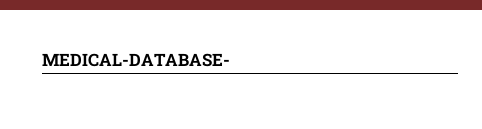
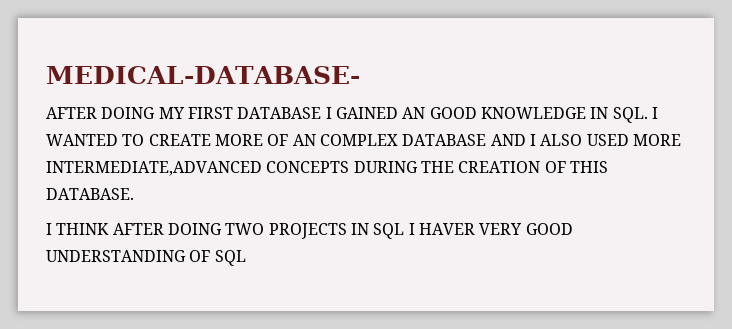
(230, 60) none -> [46,107,658,123] [46,134,681,146] [46,161,608,176] [46,188,134,200] [46,223,573,239] [46,250,246,266] // AFTER DOING MY FIRST DATABASE I GAINED AN GOOD KNOWLEDGE IN SQL. I WANTED TO CREATE MORE OF AN COMPLEX DATABASE AND I ALSO USED MORE INTERMEDIATE,ADVANCED CONCEPTS DURING THE CREATION OF THIS DATABASE. // I THINK AFTER DOING TWO PROJECTS IN SQL I HAVER VERY GOOD UNDERSTANDING OF SQL

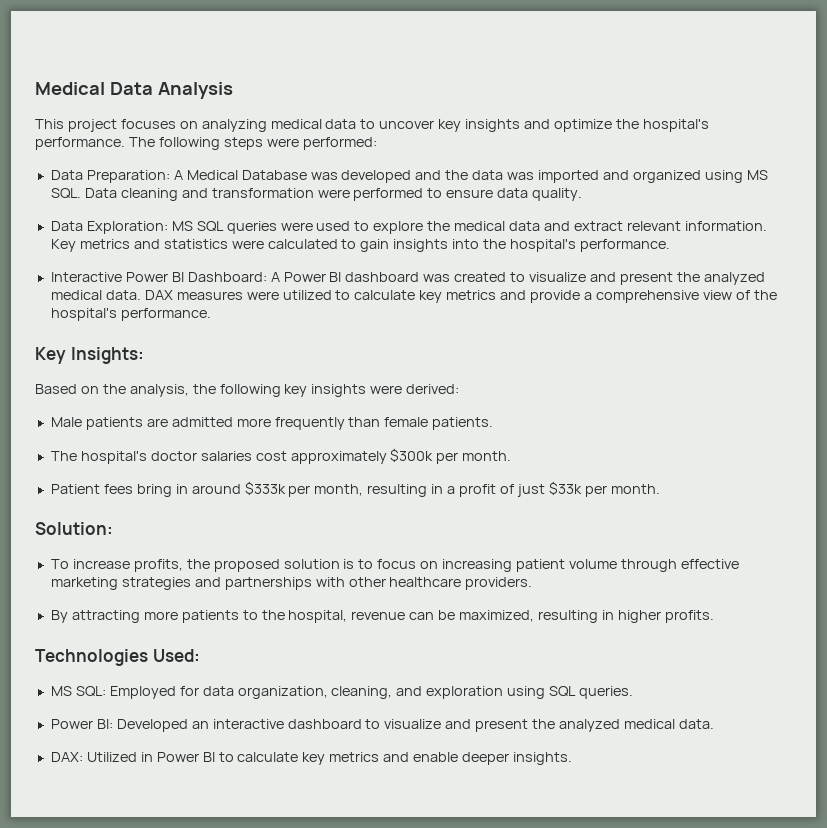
[46,66,360,84] [46,107,658,123] [46,134,681,146] [46,161,608,176] [46,188,134,200] [46,223,573,239] [46,250,246,266] MEDICAL-DATABASE- // AFTER DOING MY FIRST DATABASE I GAINED AN GOOD KNOWLEDGE IN SQL. I WANTED TO CREATE MORE OF AN COMPLEX DATABASE AND I ALSO USED MORE INTERMEDIATE,ADVANCED CONCEPTS DURING THE CREATION OF THIS DATABASE. // I THINK AFTER DOING TWO PROJECTS IN SQL I HAVER VERY GOOD UNDERSTANDING OF SQL -> [35,82,233,99] [35,119,709,132] [35,137,377,150] [50,170,768,183] [50,188,583,201] [50,221,767,234] [50,239,670,252] [50,272,765,285] [50,290,777,303] [50,308,211,321] [35,347,144,364] [35,384,460,397] [50,417,494,430] [50,448,512,464] [50,481,660,497] [35,522,113,535] [50,559,739,572] [50,577,533,590] [50,610,714,623] [35,649,200,666] [50,686,634,699] [50,719,714,732] [50,752,572,765] Medical Data Analysis // This project focuses on analyzing medical data to uncover key insights and optimize the hospital's performance. The following steps were performed: // Data Preparation: A Medical Database was developed and the data was imported and organized using MS SQL. Data cleaning and transformation were performed to ensure data quality. // Data Exploration: MS SQL queries were used to explore the medical data and extract relevant information. Key metrics and statistics were calculated to gain insights into the hospital's performance. // Interactive Power BI Dashboard: A Power BI dashboard was created to visualize and present the analyzed medical data. DAX measures were utilized to calculate key metrics and provide a comprehensive view of the hospital's performance. // Key Insights: // Based on the analysis, the following key insights were derived: // Male patients are admitted more frequently than female patients. // The hospital's doctor salaries cost approximately $300k per month. // Patient fees bring in around $333k per month, resulting in a profit of just $33k per month. // Solution: // To increase profits, the proposed solution is to focus on increasing patient volume through effective marketing strategies and partnerships with other healthcare providers. // By attracting more patients to the hospital, revenue can be maximized, resulting in higher profits. // Technologies Used: // MS SQL: Employed for data organization, cleaning, and exploration using SQL queries. // Power BI: Developed an interactive dashboard to visualize and present the analyzed medical data. // DAX: Utilized in Power BI to calculate key metrics and enable deeper insights.

